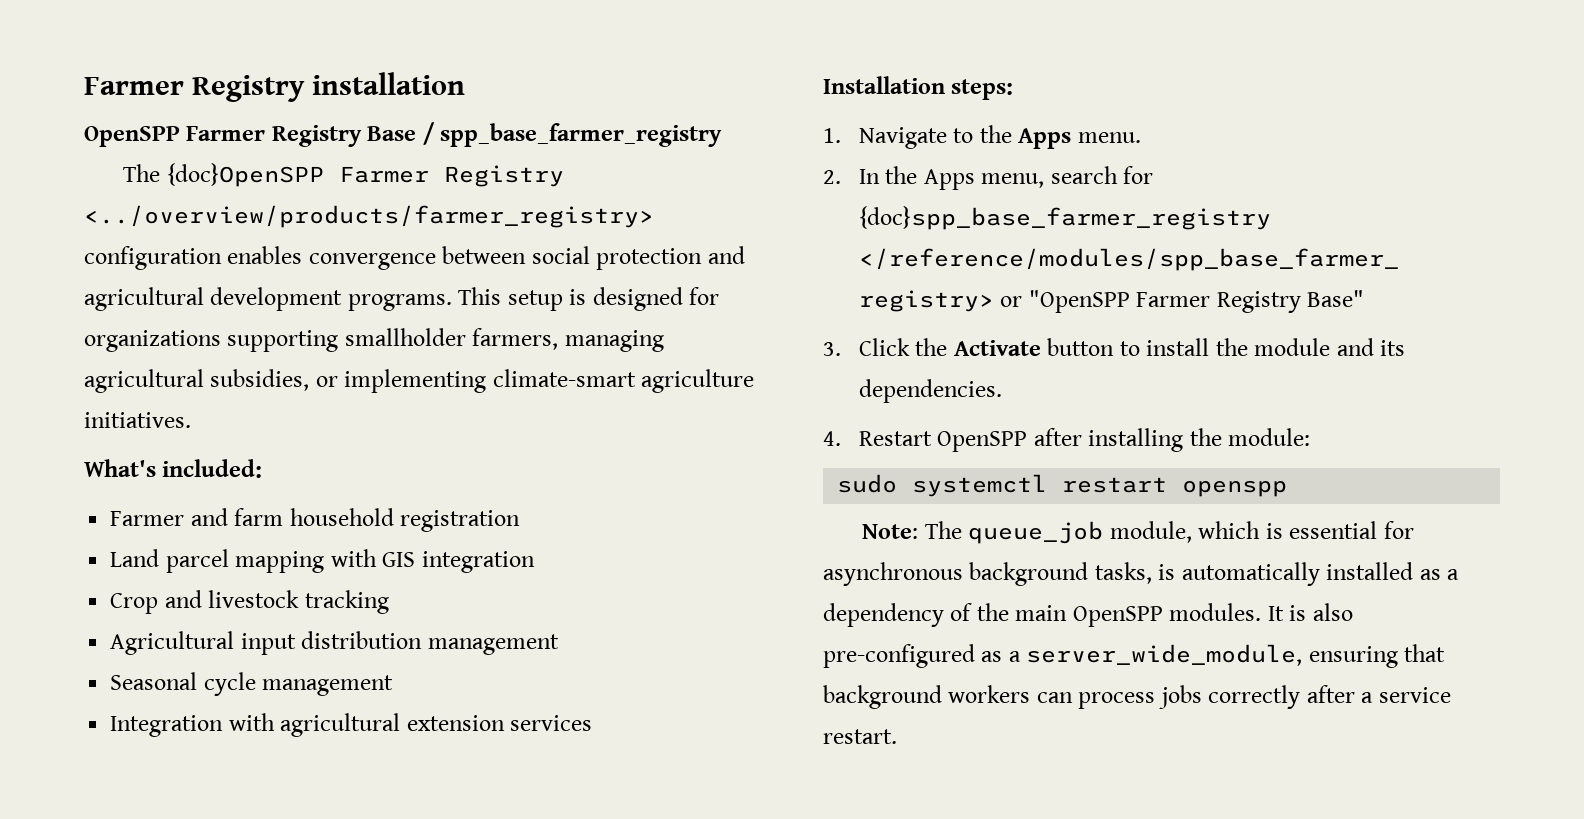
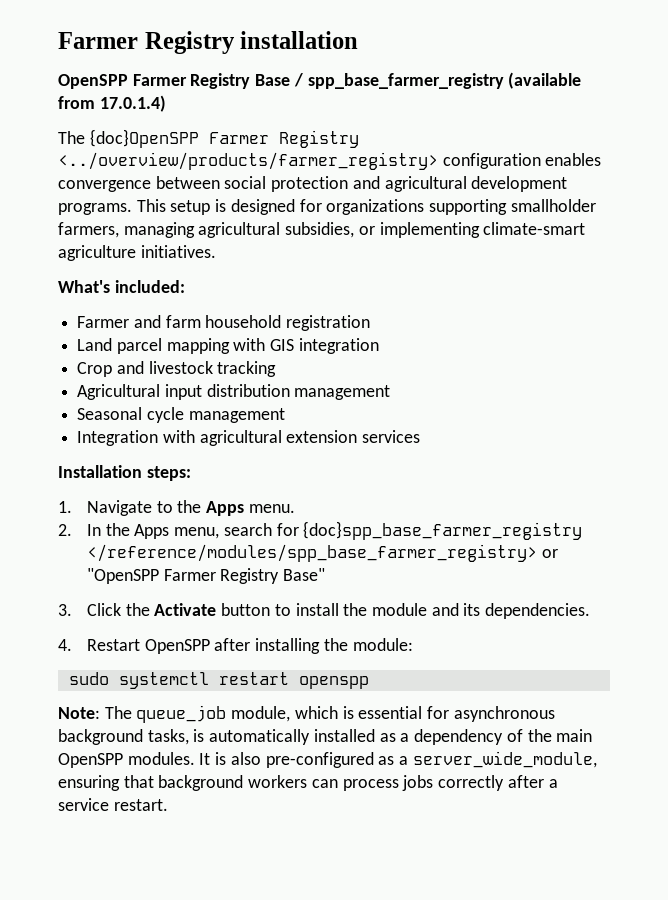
(723, 135) none -> [508,72,582,89] [58,95,166,112] (available from 17.0.1.4)

